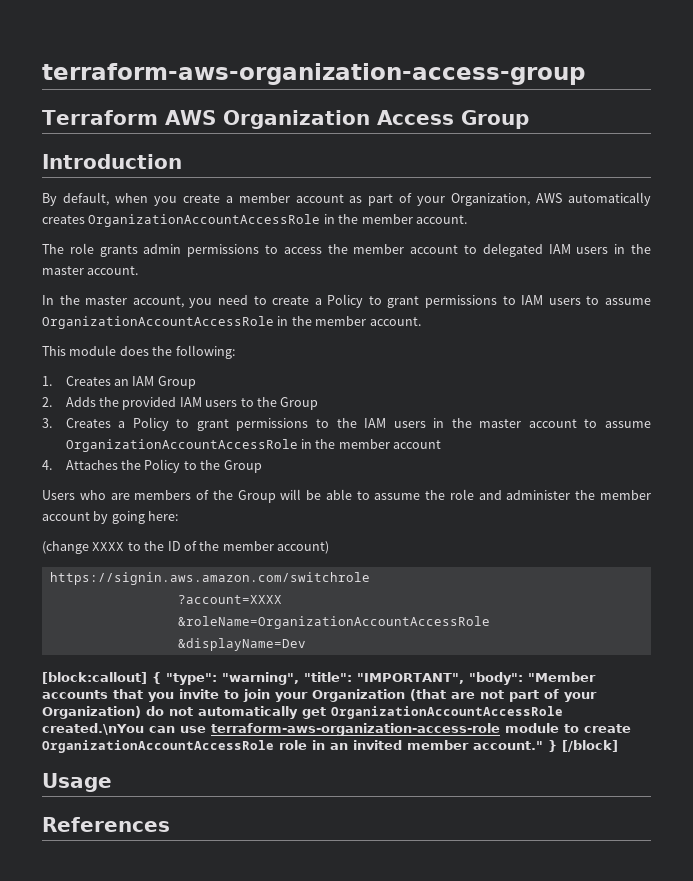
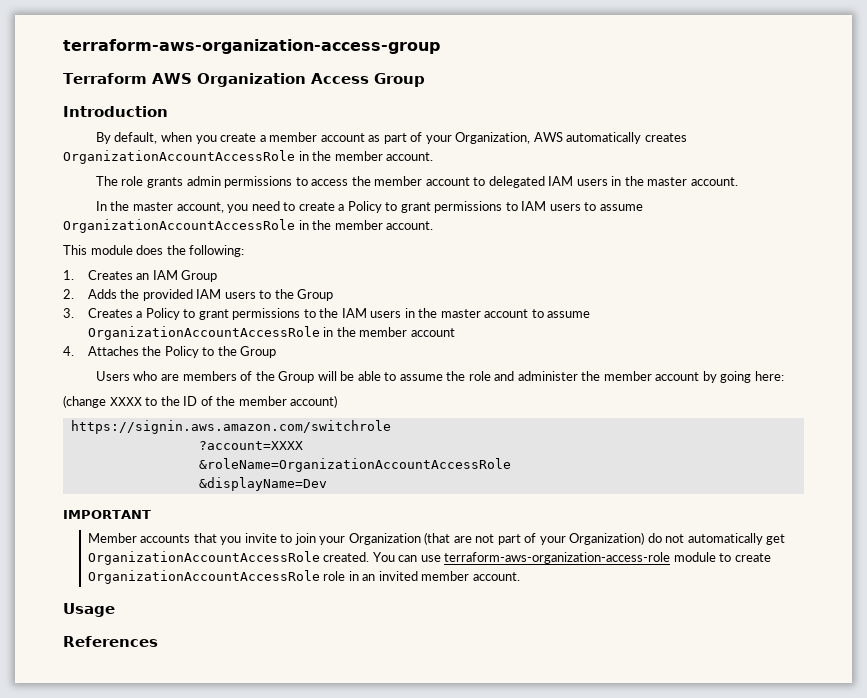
[42,672,596,685] [block:callout] { "type": "warning", "title": "IMPORTANT", "body": "Member -> [63,510,151,519] [87,533,137,543] IMPORTANT // Member
[42,723,144,735] created.\nYou -> [323,552,395,562] created. You
[473,740,618,752] account." } [/block] -> [472,572,520,581] account.

